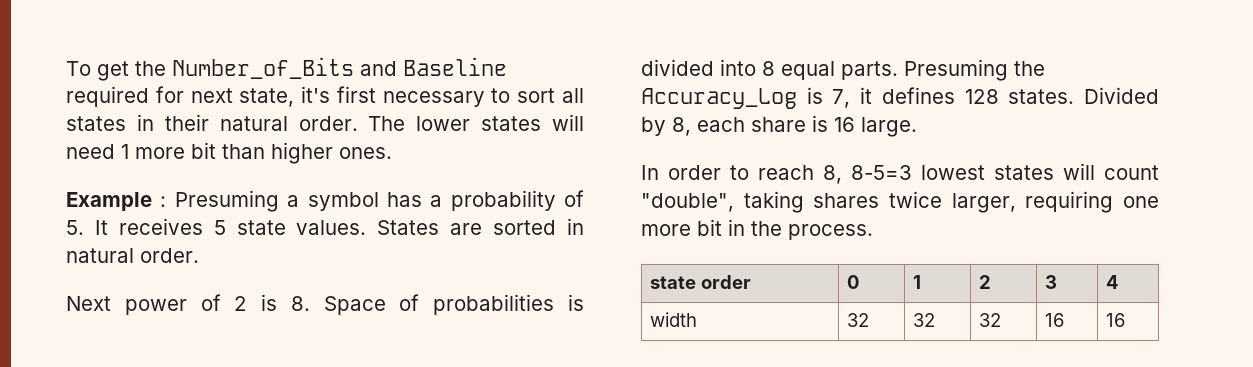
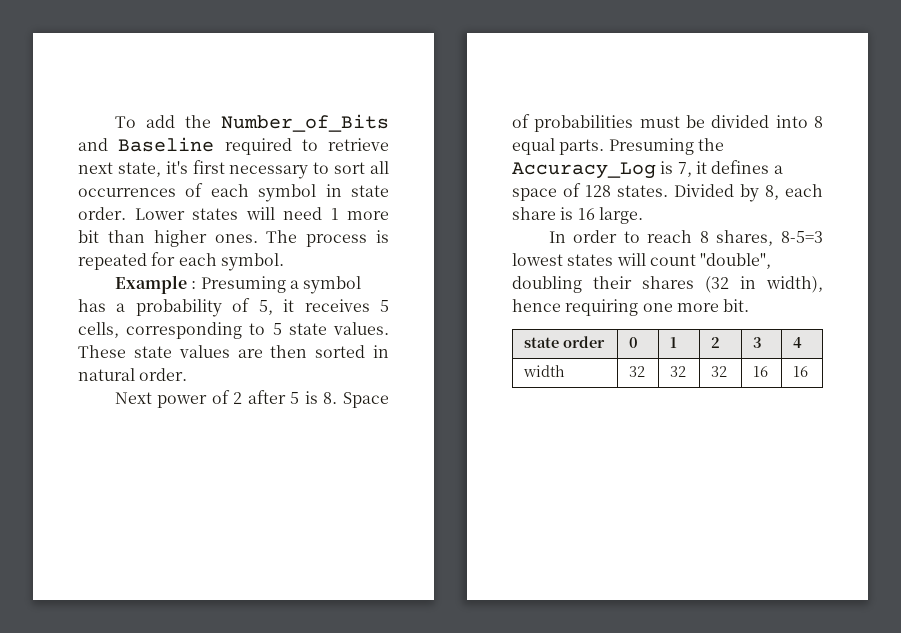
[97,61,129,81] get -> [145,115,175,128] add
[155,86,184,103] for -> [301,138,389,151] to retrieve
[66,114,471,131] states in their natural order. The lower -> [78,183,389,202] [78,207,185,220] occurrences of each symbol in state order. Lower
(392, 153) none -> [266,230,389,247] [78,252,284,271] The process is repeated for each symbol.
[66,218,483,235] 5. It receives 5 state values. States are -> [258,299,389,315] [78,322,389,339] [78,345,308,358] 5, it receives 5 cells, corresponding to 5 state values. These state values are then
(248, 303) none -> [247,390,300,404] after 5
[568,294,584,311] is -> [639,115,705,128] must be
(955, 95) none -> [773,165,783,174] [512,183,581,201] a space of
[823,165,842,184] 8, -> [699,230,774,246] 8 shares,
[743,191,1159,213] [641,219,873,240] taking shares twice larger, requiring one more bit in the process. -> [512,276,823,293] [512,299,750,316] doubling their shares (32 in width), hence requiring one more bit.

